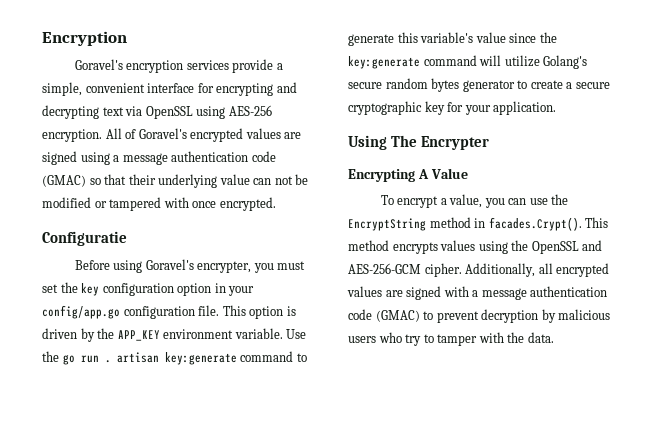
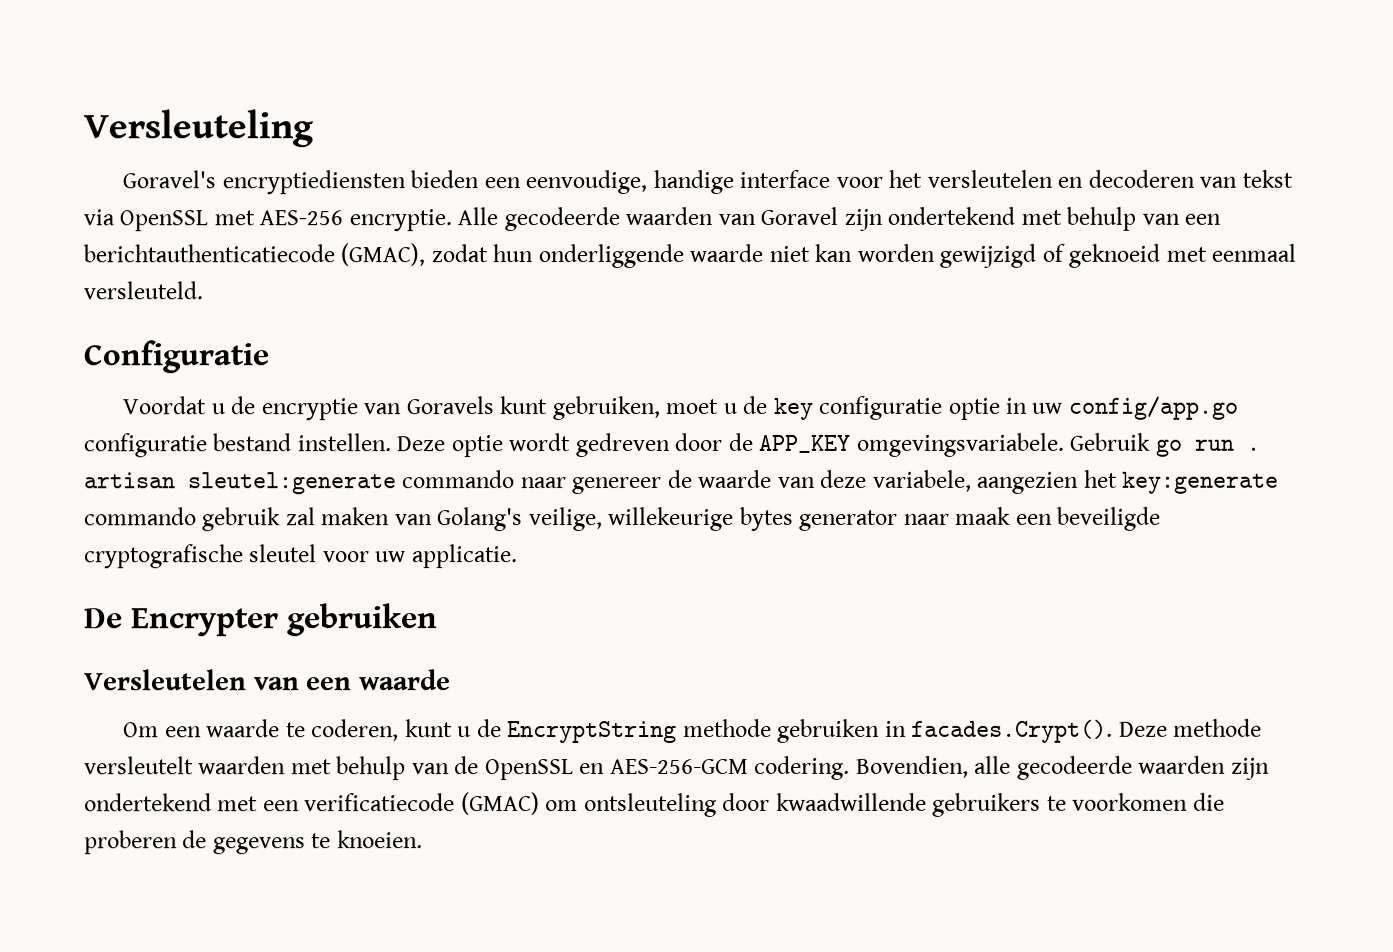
[42,31,127,46] [74,59,283,73] [42,82,297,96] [42,105,272,119] [42,128,302,142] [42,151,276,165] [42,174,309,188] [42,197,276,211] [42,231,127,246] [74,259,306,273] [42,282,255,296] [42,305,296,319] [42,328,307,342] [42,351,307,365] [348,32,557,46] [348,55,588,69] [348,78,610,92] [348,101,557,115] [348,135,490,150] [348,168,468,182] [380,194,569,208] [348,217,609,231] [348,240,603,254] [348,263,610,277] [347,286,608,300] [348,309,611,323] [348,332,554,346] Encryption // Goravel's encryption services provide a simple, convenient interface for encrypting and decrypting text via OpenSSL using AES-256 encryption. All of Goravel's encrypted values are signed using a message authentication code (GMAC) so that their underlying value can not be modified or tampered with once encrypted. // Configuratie // Before using Goravel's encrypter, you must set the key configuration option in your config/app.go configuration file. This option is driven by the APP_KEY environment variable. Use the go run . artisan key:generate command to generate this variable's value since the key:generate command will utilize Golang's secure random bytes generator to create a secure cryptographic key for your application. // Using The Encrypter // Encrypting A Value // To encrypt a value, you can use the EncryptString method in facades.Crypt(). This method encrypts values using the OpenSSL and AES-256-GCM cipher. Additionally, all encrypted values are signed with a message authentication code (GMAC) to prevent decryption by malicious users who try to tamper with the data. -> [83,109,314,148] [122,169,1293,195] [83,206,1222,232] [83,243,1297,269] [83,281,203,300] [83,340,269,374] [122,395,1238,421] [83,432,1260,458] [83,469,1280,495] [84,506,1162,532] [84,544,518,569] [84,603,438,637] [84,669,451,691] [123,718,1262,744] [84,755,1270,781] [84,792,1225,818] [84,830,423,855] Versleuteling // Goravel's encryptiediensten bieden een eenvoudige, handige interface voor het versleutelen en decoderen van tekst via OpenSSL met AES-256 encryptie. Alle gecodeerde waarden van Goravel zijn ondertekend met behulp van een berichtauthenticatiecode (GMAC), zodat hun onderliggende waarde niet kan worden gewijzigd of geknoeid met eenmaal versleuteld. // Configuratie // Voordat u de encryptie van Goravels kunt gebruiken, moet u de key configuratie optie in uw config/app.go configuratie bestand instellen. Deze optie wordt gedreven door de APP_KEY omgevingsvariabele. Gebruik go run . artisan sleutel:generate commando naar genereer de waarde van deze variabele, aangezien het key:generate commando gebruik zal maken van Golang's veilige, willekeurige bytes generator naar maak een beveiligde cryptografische sleutel voor uw applicatie. // De Encrypter gebruiken // Versleutelen van een waarde // Om een waarde te coderen, kunt u de EncryptString methode gebruiken in facades.Crypt(). Deze methode versleutelt waarden met behulp van de OpenSSL en AES-256-GCM codering. Bovendien, alle gecodeerde waarden zijn ondertekend met een verificatiecode (GMAC) om ontsleuteling door kwaadwillende gebruikers te voorkomen die proberen de gegevens te knoeien.

